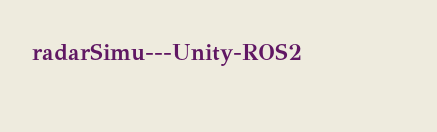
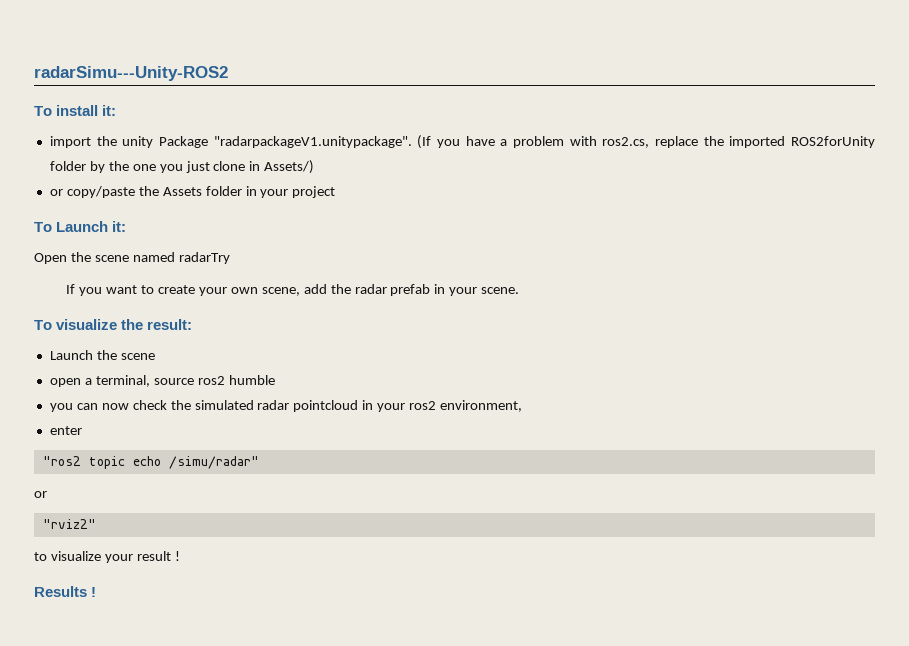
(302, 54) none -> [34,105,117,116] [49,135,875,149] [49,160,315,174] [49,186,336,198] [34,221,127,232] [34,252,230,264] [66,284,520,296] [34,319,193,330] [49,350,155,360] [49,375,275,387] [49,400,523,412] [49,426,82,435] [42,456,259,469] [34,491,47,498] [42,519,96,529] [34,551,180,563] [34,586,97,597] // To install it: // import the unity Package "radarpackageV1.unitypackage". (If you have a problem with ros2.cs, replace the imported ROS2forUnity folder by the one you just clone in Assets/) // or copy/paste the Assets folder in your project // To Launch it: // Open the scene named radarTry // If you want to create your own scene, add the radar prefab in your scene. // To visualize the result: // Launch the scene // open a terminal, source ros2 humble // you can now check the simulated radar pointcloud in your ros2 environment, // enter // "ros2 topic echo /simu/radar" // or // "rviz2" // to visualize your result ! // Results !

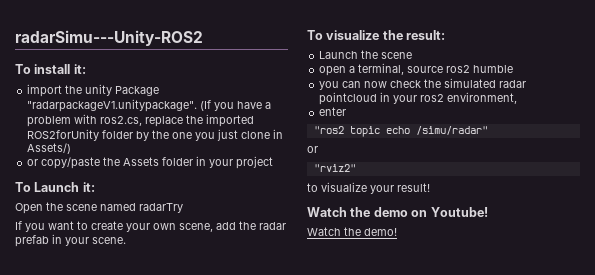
[136,551,180,561] [34,586,97,597] result ! // Results ! -> [397,183,430,192] [307,207,488,217] [307,227,397,236] result! // Watch the demo on Youtube! // Watch the demo!

